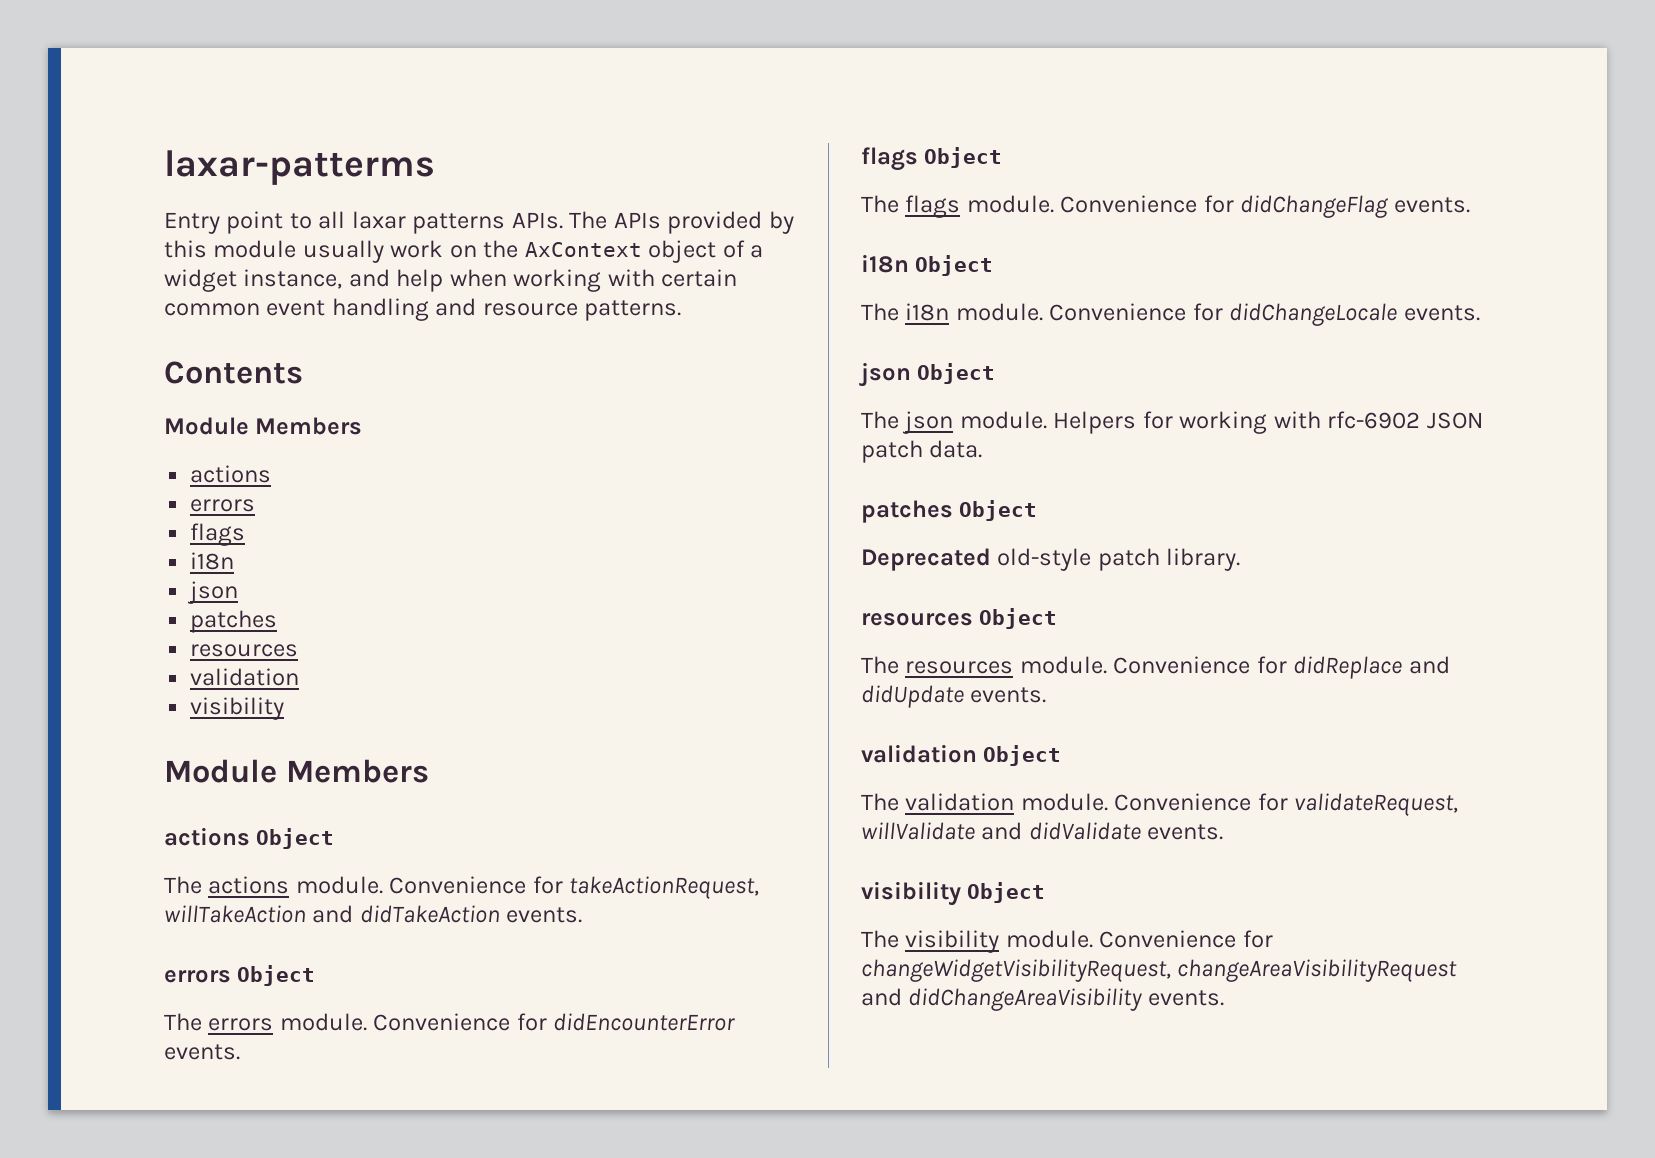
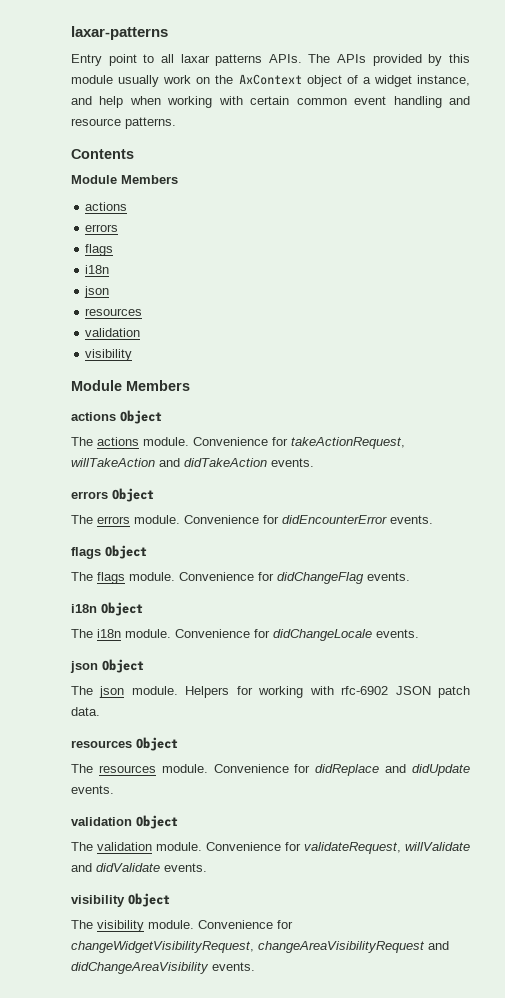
[164,150,435,185] laxar-patterms -> [71,26,168,40] laxar-patterns
[190,610,278,633] // patches -> (110, 292) none
[861,500,1038,523] [861,548,1241,571] // patches Object // Deprecated old-style patch library. -> (100, 711) none

